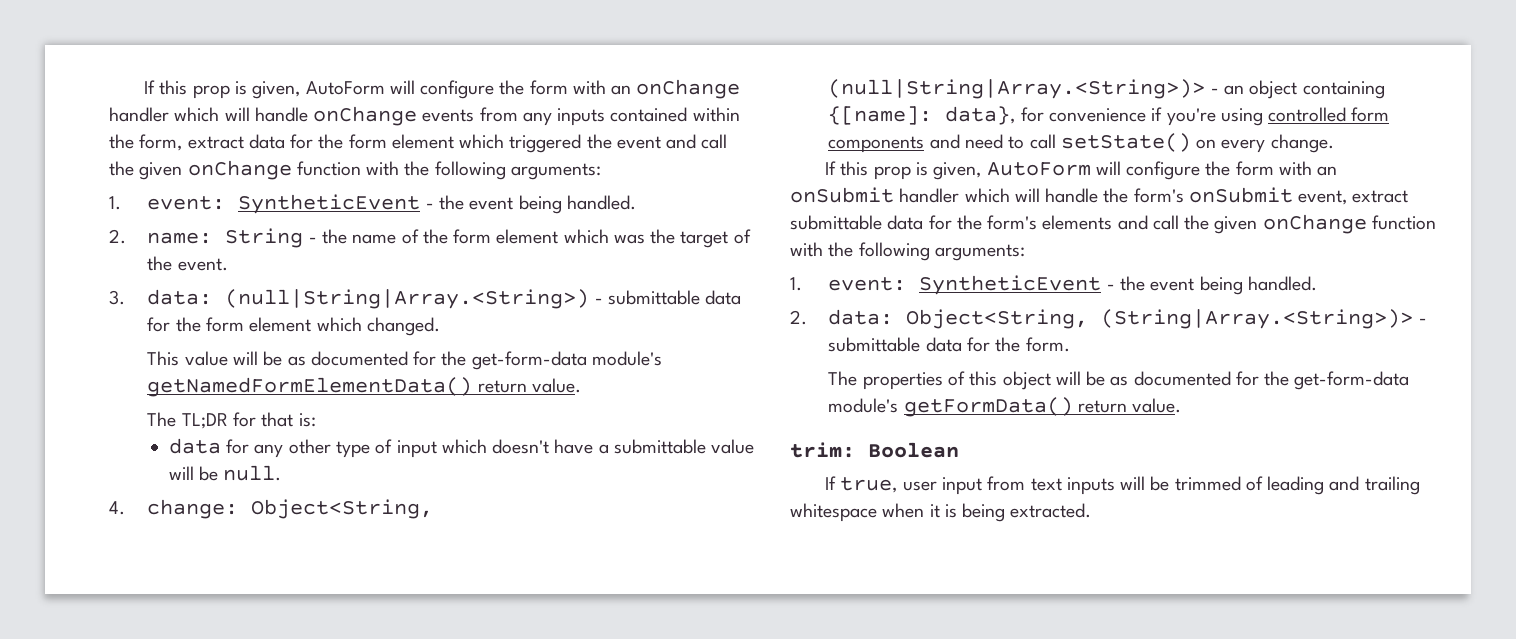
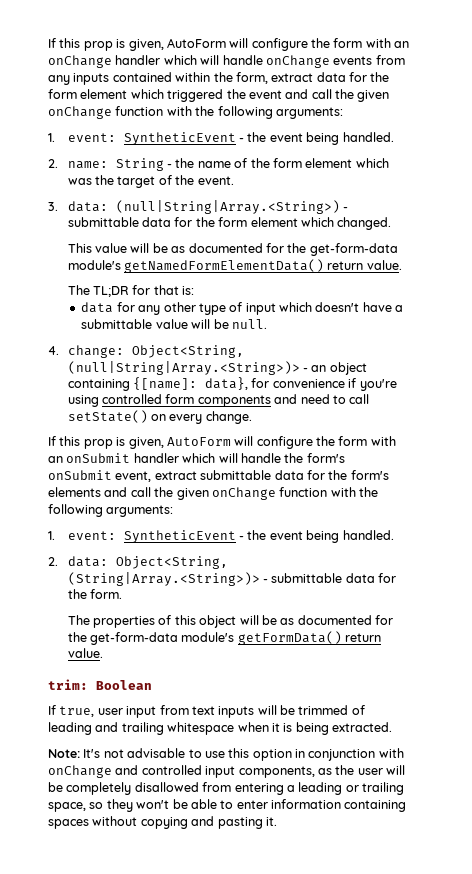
(1092, 510) none -> [48,748,404,761] [48,765,405,778] [48,782,404,795] [48,799,407,812] [48,816,277,829] // Note: It's not advisable to use this option in conjunction with onChange and controlled input components, as the user will be completely disallowed from entering a leading or trailing space, so they won't be able to enter information containing spaces without copying and pasting it.

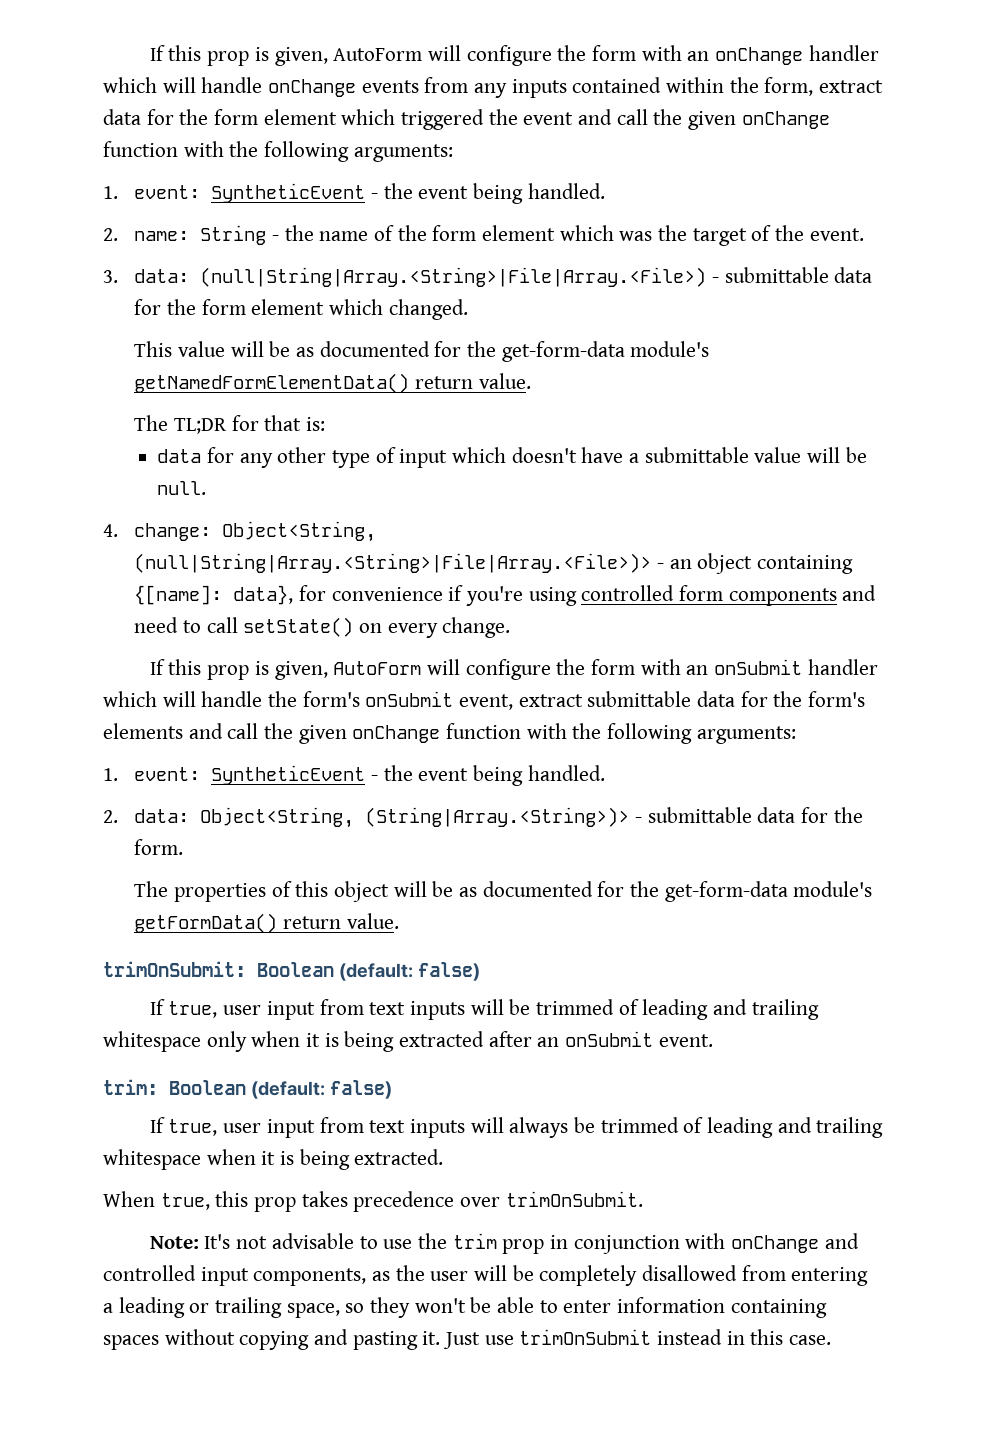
[115,200,340,214] (null|String|Array.<String>) -> [200,267,707,287] (null|String|Array.<String>|File|Array.<File>)
[67,361,300,375] (null|String|Array.<String>)> -> [134,553,652,573] (null|String|Array.<String>|File|Array.<File>)>
[48,679,152,690] trim: Boolean -> [103,961,480,981] trimOnSubmit: Boolean (default: false)
(235, 728) none -> [206,1031,713,1052] [103,1079,392,1099] [149,1117,884,1138] [103,1149,201,1170] only when it is being extracted after an onSubmit event. // trim: Boolean (default: false) // If true, user input from text inputs will always be trimmed of leading and trailing whitespace
(392, 727) none -> [103,1191,643,1212] // When true, this prop takes precedence over trimOnSubmit.
[228,748,292,761] this option -> [417,1233,545,1254] the trim prop
(277, 821) none -> [443,1329,832,1349] Just use trimOnSubmit instead in this case.

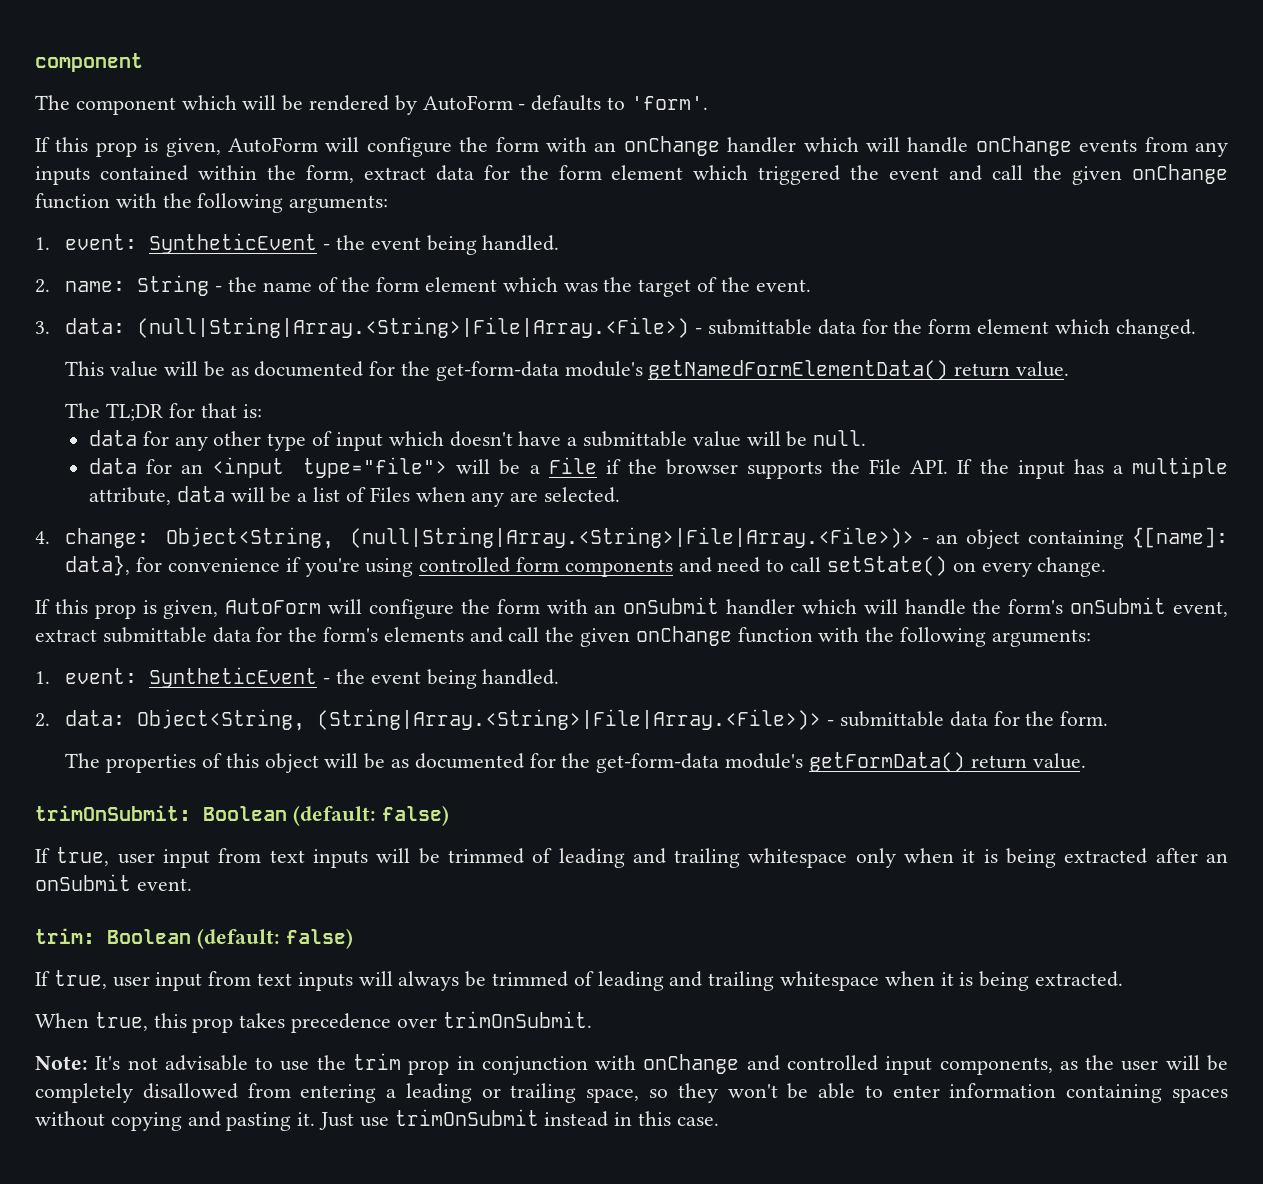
(149, 53) none -> [35,53,143,72] [35,95,708,115] component // The component which will be rendered by AutoForm - defaults to 'form'. //
(207, 488) none -> [89,457,1229,479] [89,486,620,507] // data for an <input type="file"> will be a File if the browser supports the File API. If the input has a multiple attribute, data will be a list of Files when any are selected.
[365,807,630,827] (String|Array.<String>)> -> [317,709,822,730] (String|Array.<String>|File|Array.<File>)>

